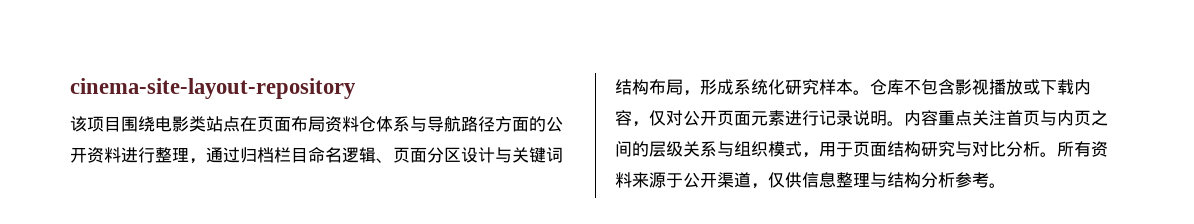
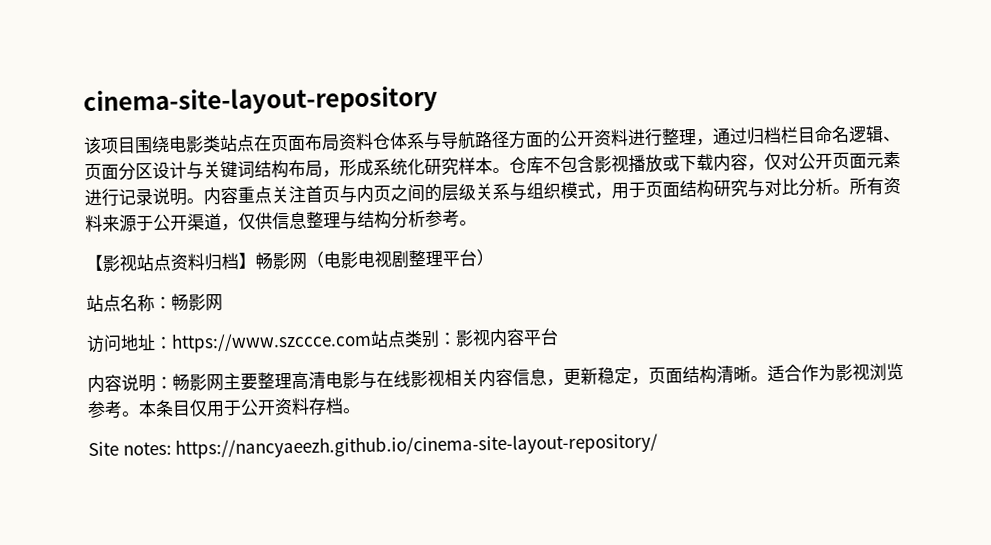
(1006, 185) none -> [85,249,494,272] [86,293,223,313] [86,328,559,354] [87,362,904,394] [87,397,361,419] [88,432,659,459] // 【影视站点资料归档】畅影网（电影电视剧整理平台） // 站点名称：畅影网 // 访问地址：https://www.szccce.com站点类别：影视内容平台 // 内容说明：畅影网主要整理高清电影与在线影视相关内容信息，更新稳定，页面结构清晰。适合作为影视浏览参考。本条目仅用于公开资料存档。 // Site notes: https://nancyaeezh.github.io/cinema-site-layout-repository/

